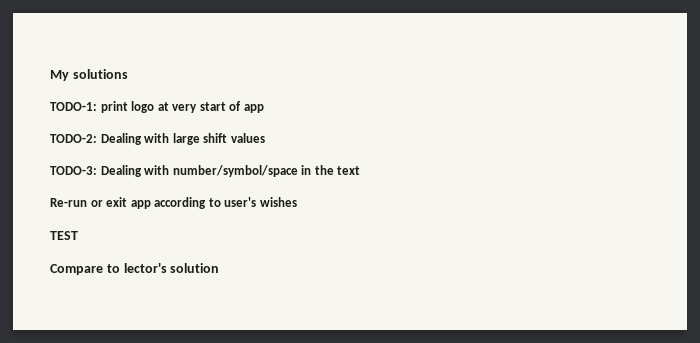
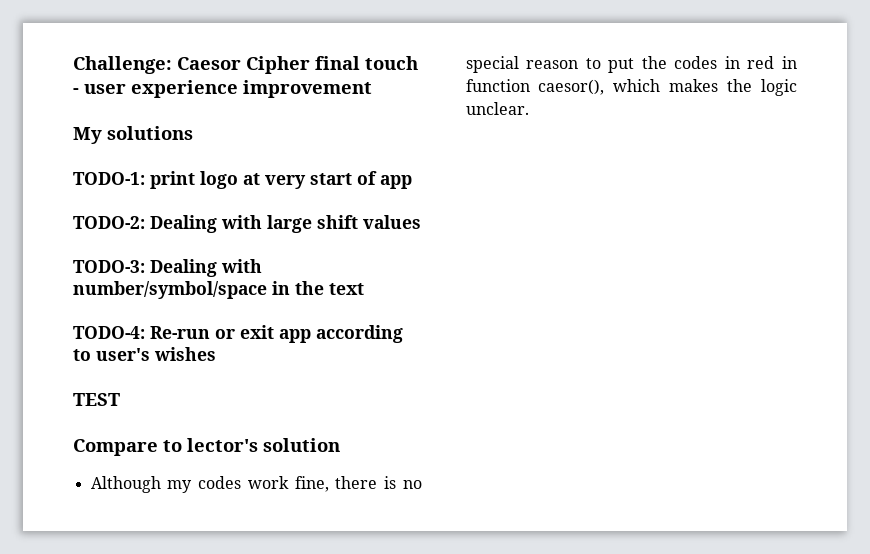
(50, 75) none -> [73,56,418,74] [73,80,372,98] Challenge: Caesor Cipher final touch - user experience improvement //
(361, 170) none -> [73,326,145,339] TODO-4:
(220, 268) none -> [90,476,422,493] [465,56,797,73] [465,79,797,96] [465,102,529,115] // Although my codes work fine, there is no special reason to put the codes in red in function caesor(), which makes the logic unclear.

